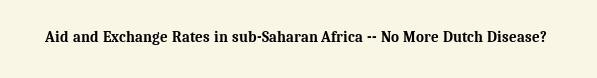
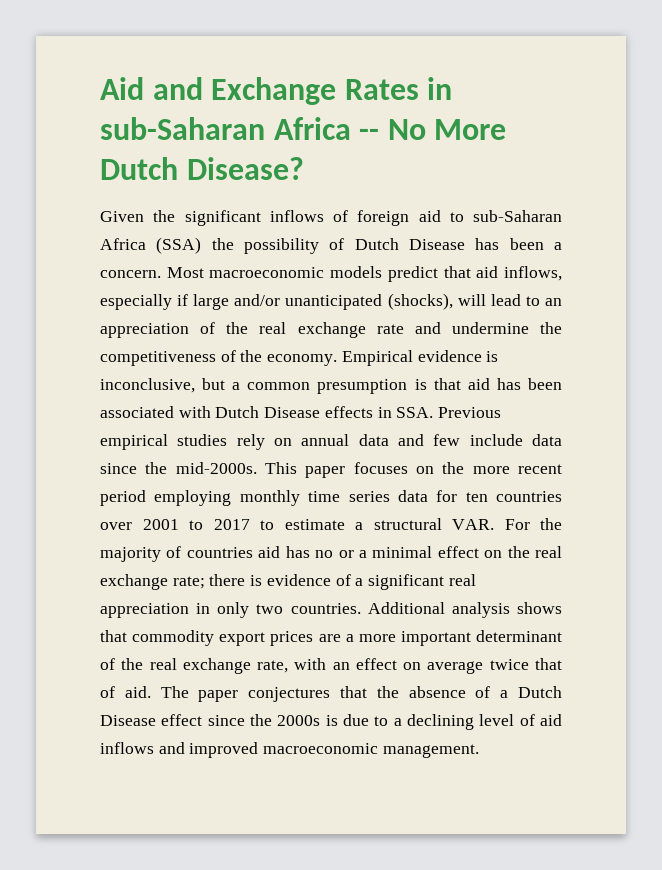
(548, 36) none -> [100,210,562,226] [100,237,562,254] [100,266,562,282] [100,293,562,310] [100,322,562,338] [100,350,499,366] [100,378,562,394] [100,406,502,418] [100,434,562,450] [100,462,562,478] [100,490,562,506] [100,518,562,530] [100,546,562,562] [100,574,476,590] [100,602,562,618] [100,630,562,646] [100,658,562,674] [100,686,562,702] [100,714,562,730] [100,742,479,758] // Given the significant inflows of foreign aid to sub-Saharan Africa (SSA) the possibility of Dutch Disease has been a concern. Most macroeconomic models predict that aid inflows, especially if large and/or unanticipated (shocks), will lead to an appreciation of the real exchange rate and undermine the competitiveness of the economy. Empirical evidence is inconclusive, but a common presumption is that aid has been associated with Dutch Disease effects in SSA. Previous empirical studies rely on annual data and few include data since the mid-2000s. This paper focuses on the more recent period employing monthly time series data for ten countries over 2001 to 2017 to estimate a structural VAR. For the majority of countries aid has no or a minimal effect on the real exchange rate; there is evidence of a significant real appreciation in only two countries. Additional analysis shows that commodity export prices are a more important determinant of the real exchange rate, with an effect on average twice that of aid. The paper conjectures that the absence of a Dutch Disease effect since the 2000s is due to a declining level of aid inflows and improved macroeconomic management.

